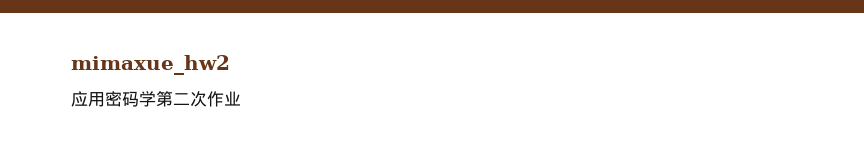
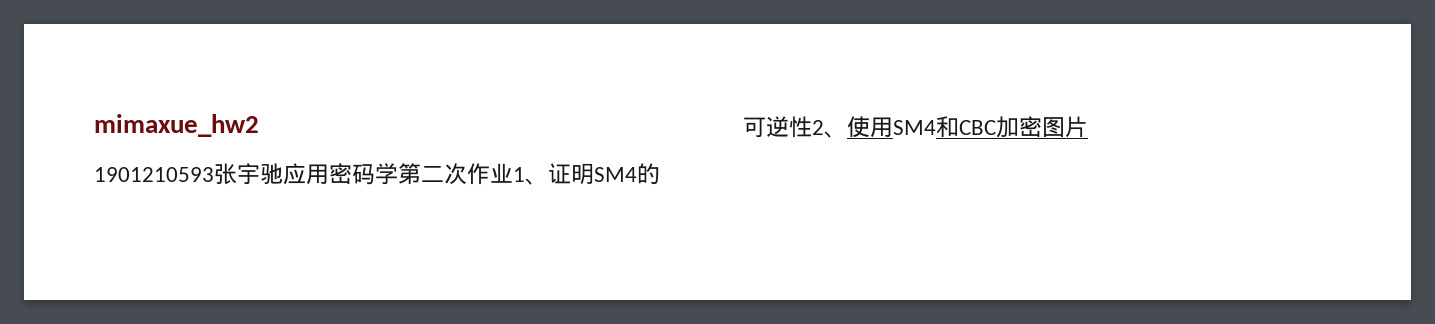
(230, 65) none -> [94,163,283,185] 1901210593张宇驰
(241, 98) none -> [513,163,660,185] [743,116,1088,138] 1、证明SM4的可逆性2、使用SM4和CBC加密图片

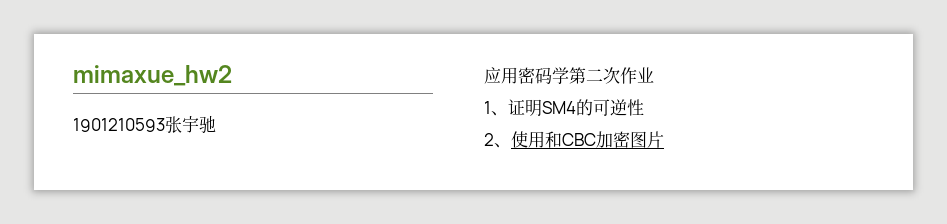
(283, 173) none -> (216, 124) //
(513, 173) none -> (654, 75) //
(812, 127) none -> (644, 107) //
[893,120,936,135] SM4 -> (545, 139) none

